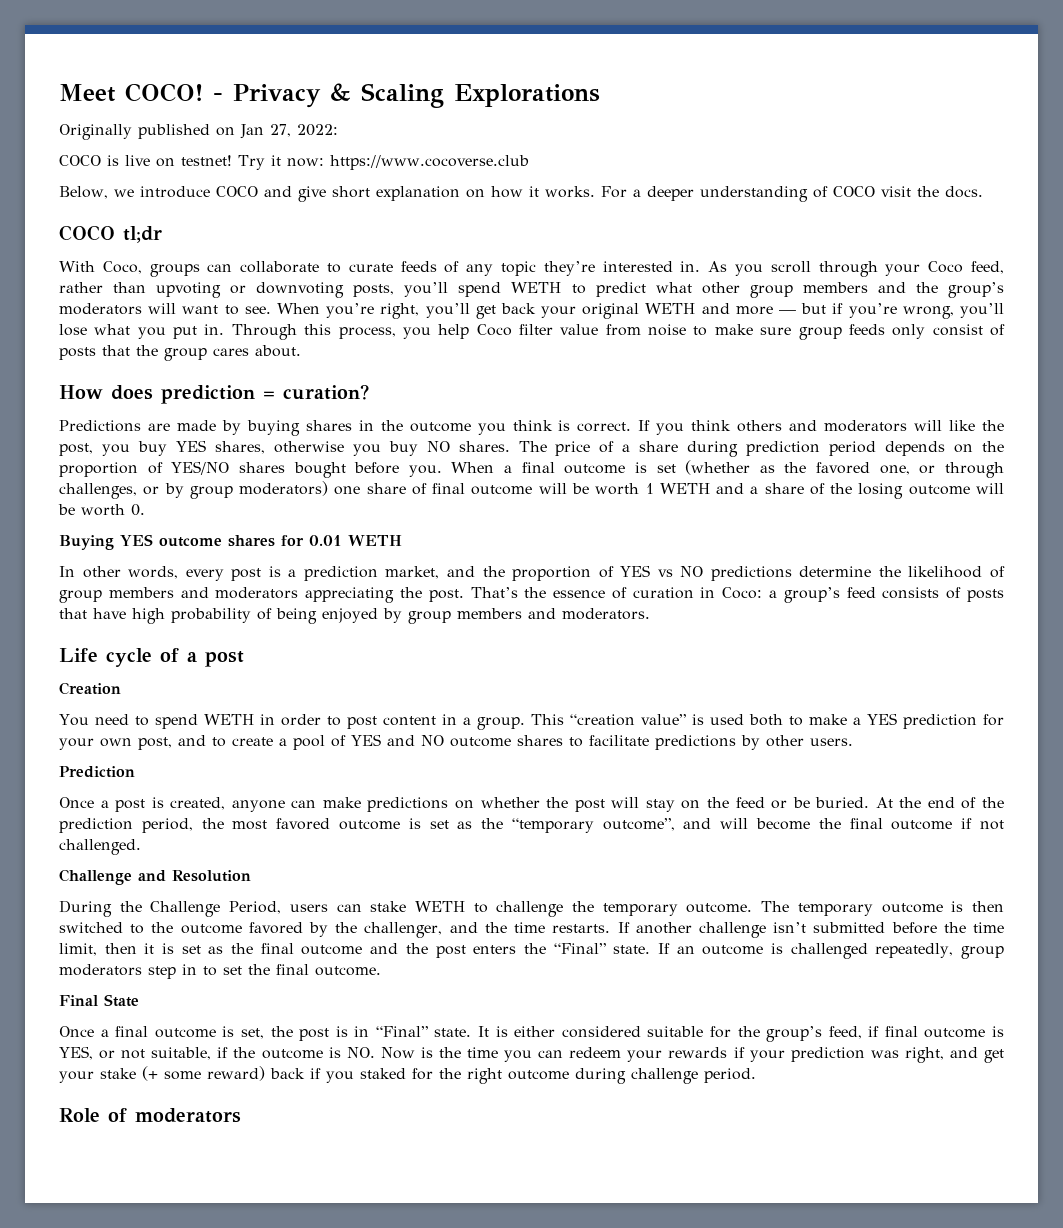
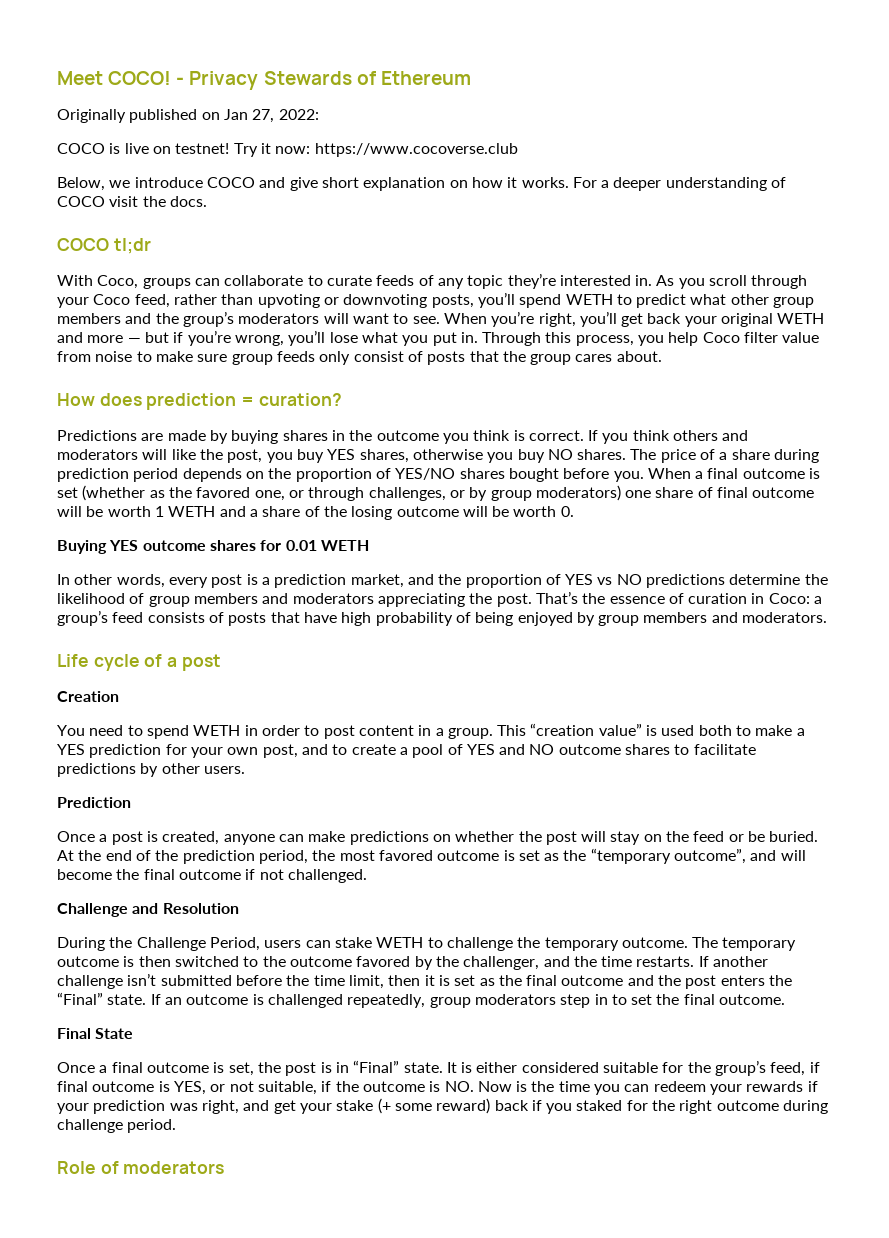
[329,83,600,108] & Scaling Explorations -> [263,71,471,85] Stewards of Ethereum

